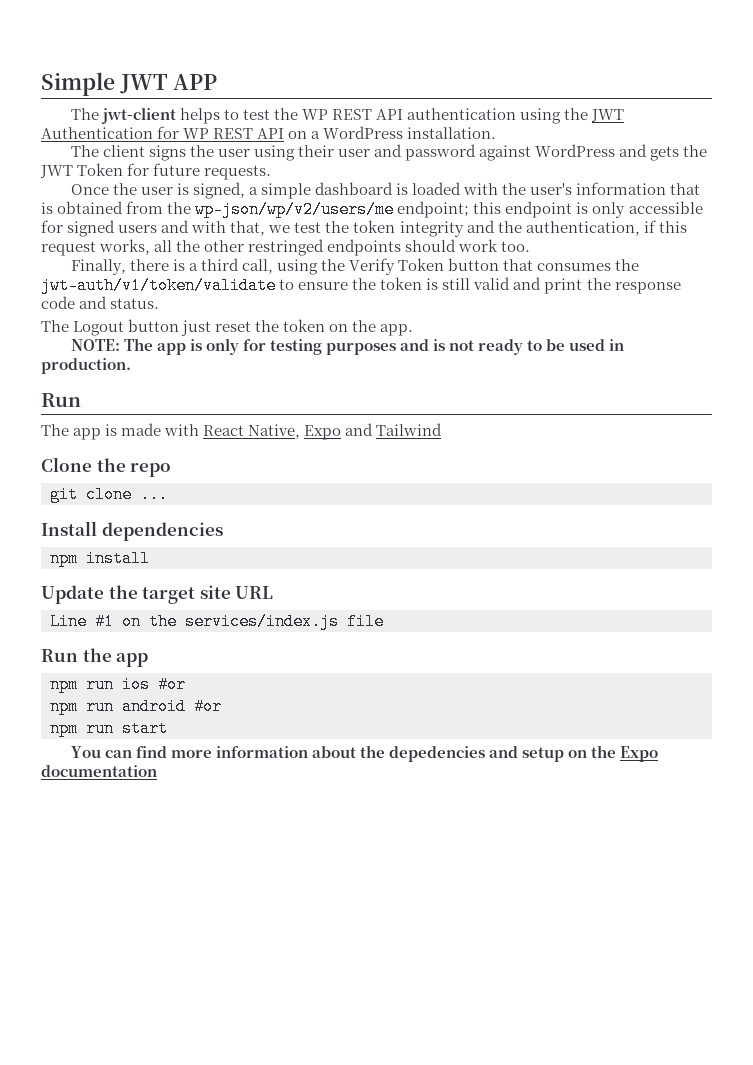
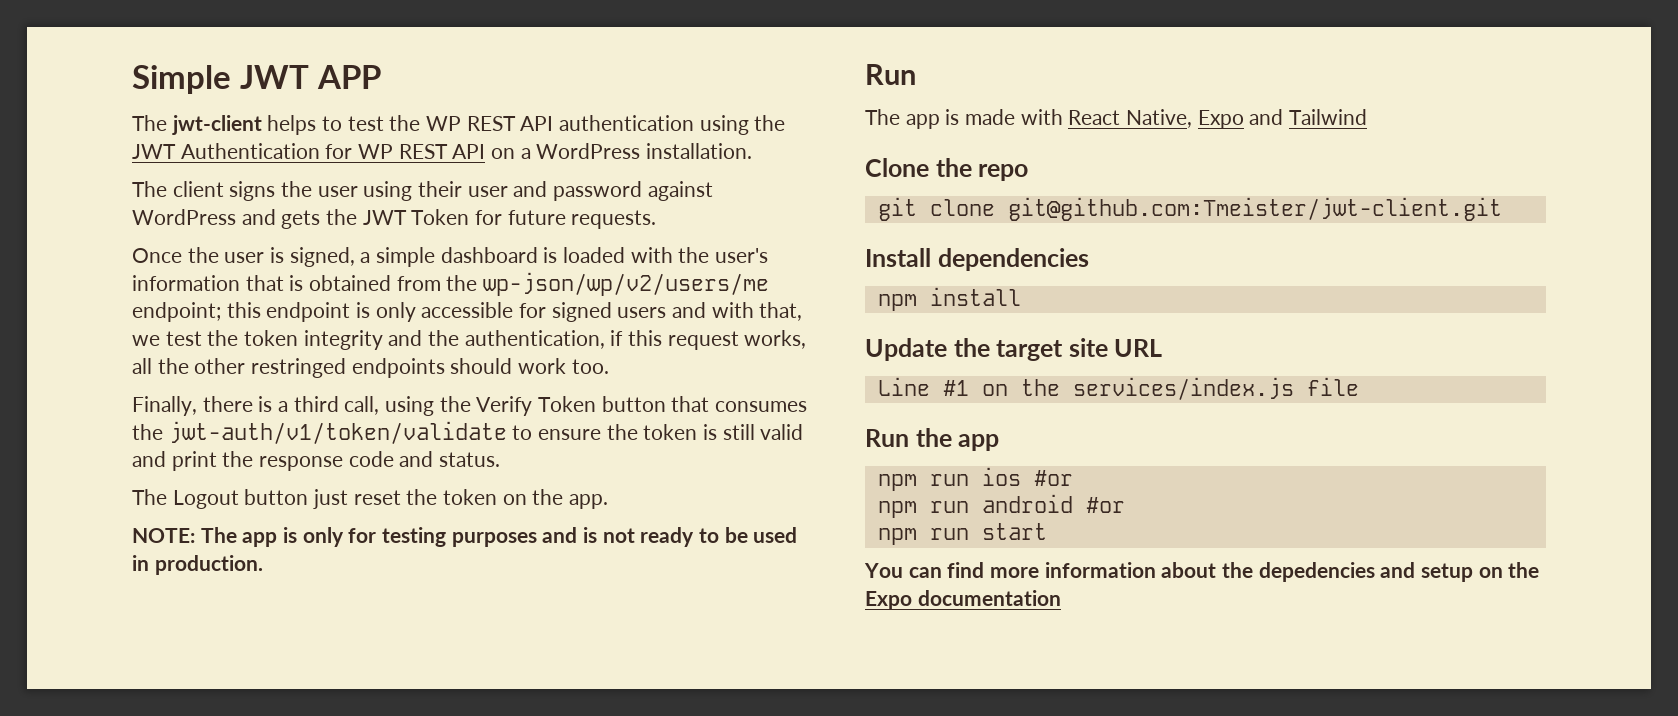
[140,486,168,503] ... -> [1007,197,1502,221] git@github.com:Tmeister/jwt-client.git

